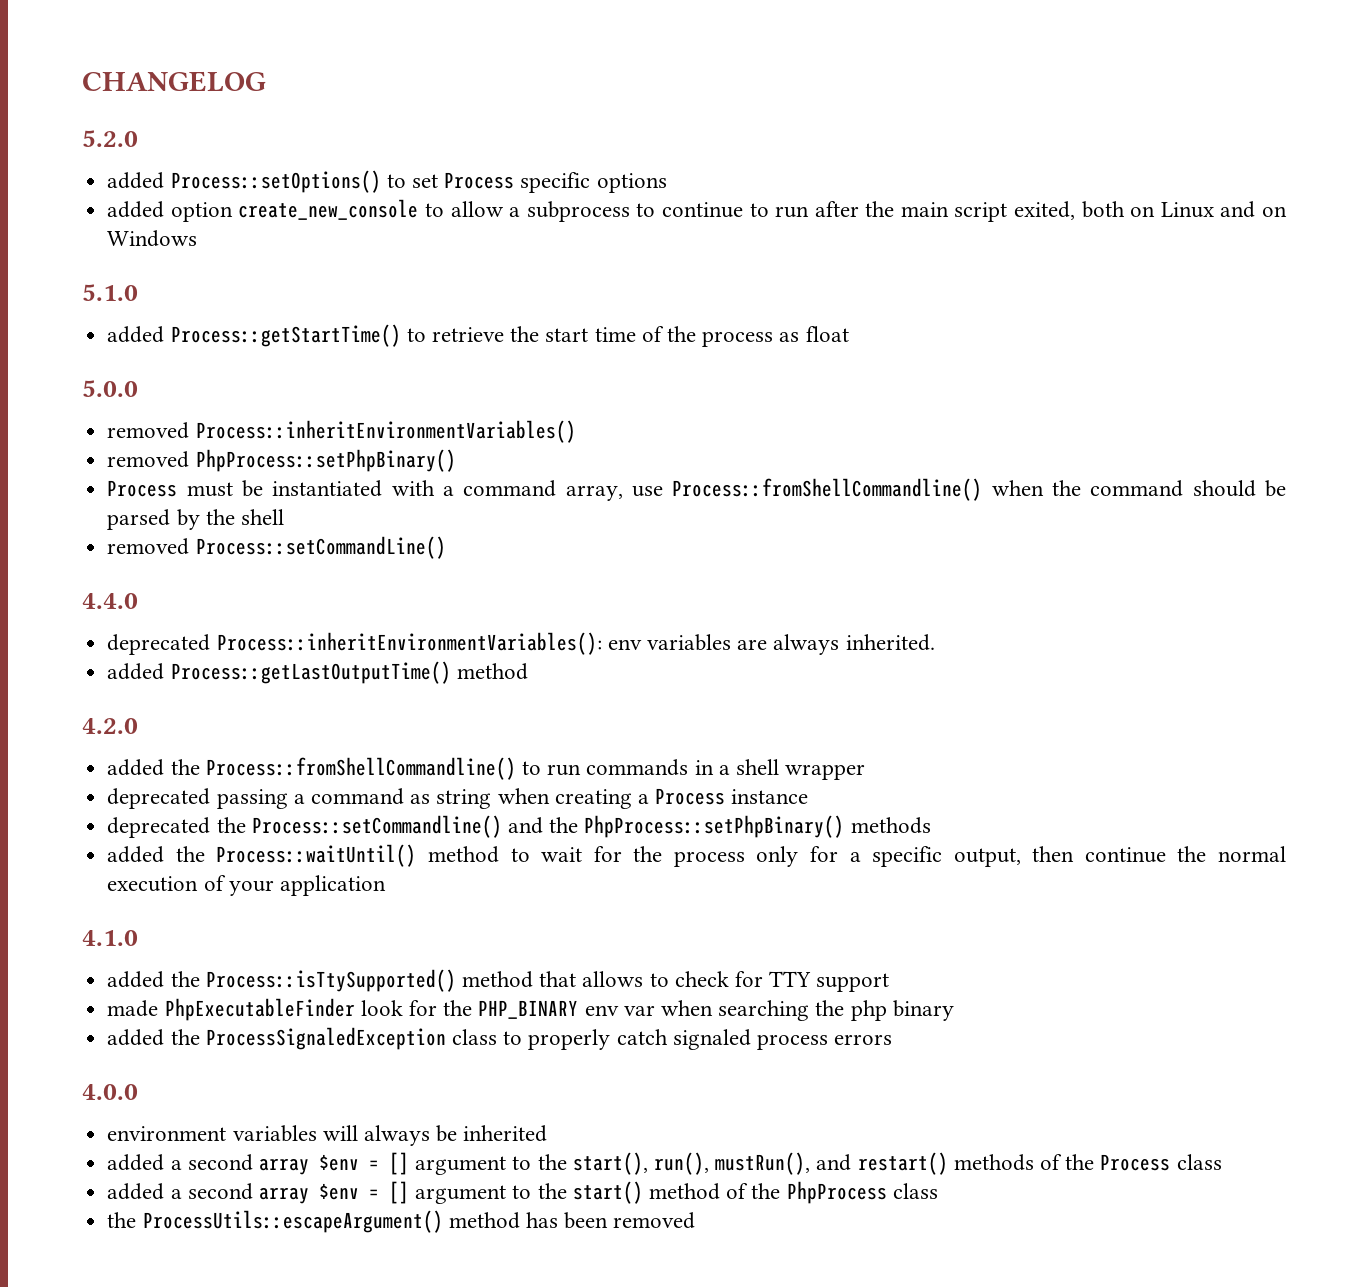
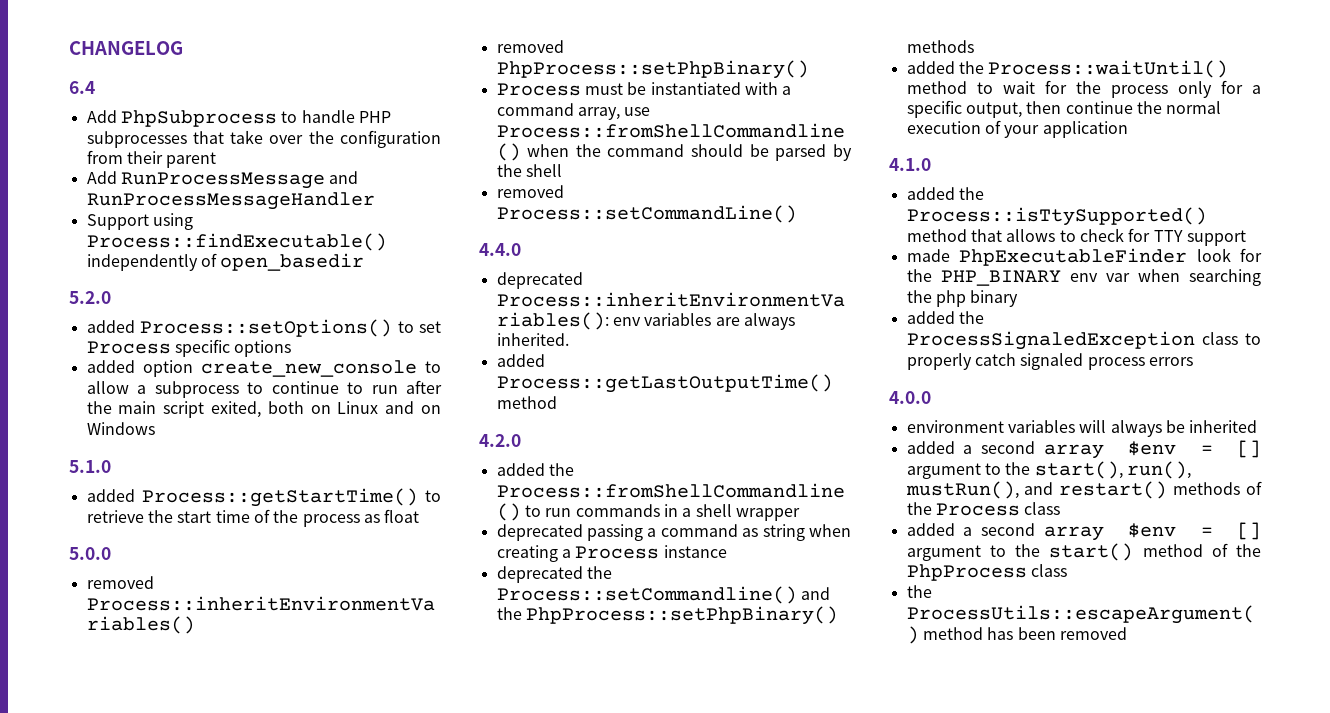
(266, 81) none -> [69,81,95,94] [86,110,391,127] [86,130,441,148] [86,150,217,168] [86,171,359,189] [86,192,375,210] [86,213,193,230] [86,233,387,251] [86,253,365,271] // 6.4 // Add PhpSubprocess to handle PHP subprocesses that take over the configuration from their parent // Add RunProcessMessage and RunProcessMessageHandler // Support using Process::findExecutable() independently of open_basedir

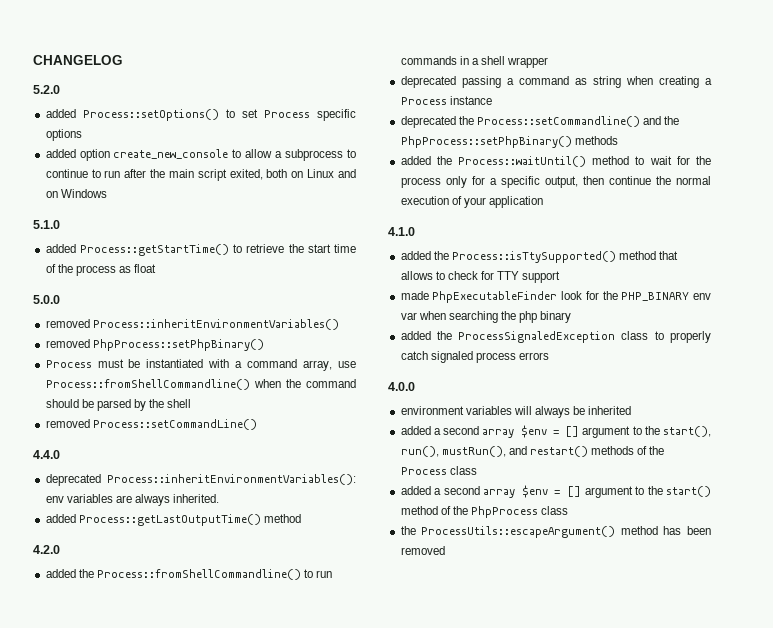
[69,81,95,94] [86,110,391,127] [86,130,441,148] [86,150,217,168] [86,171,359,189] [86,192,375,210] [86,213,193,230] [86,233,387,251] [86,253,365,271] // 6.4 // Add PhpSubprocess to handle PHP subprocesses that take over the configuration from their parent // Add RunProcessMessage and RunProcessMessageHandler // Support using Process::findExecutable() independently of open_basedir -> (123, 60) none

